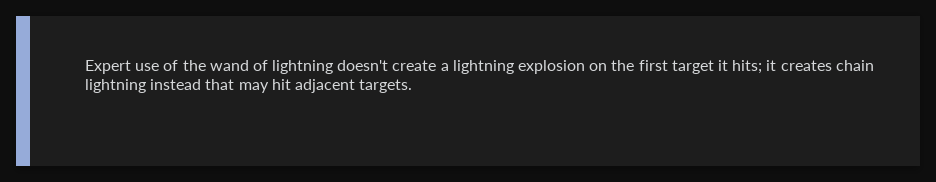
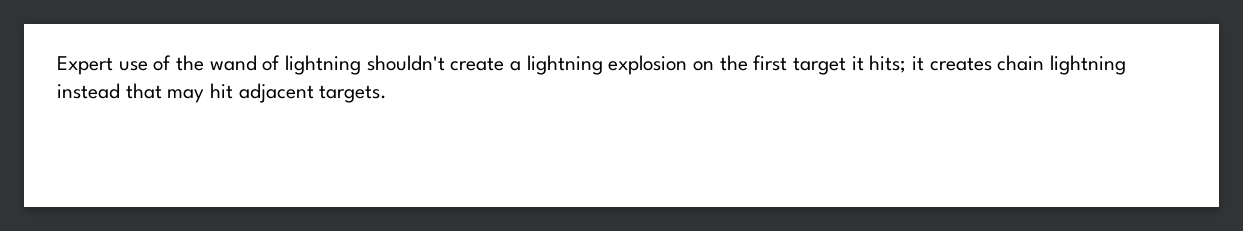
[337,60,389,71] doesn't -> [366,55,445,71] shouldn't

